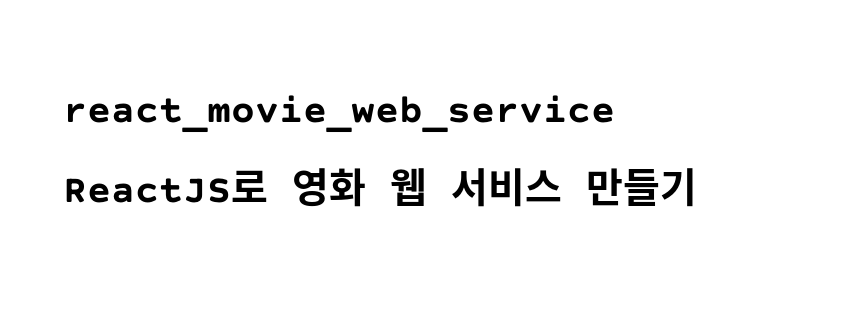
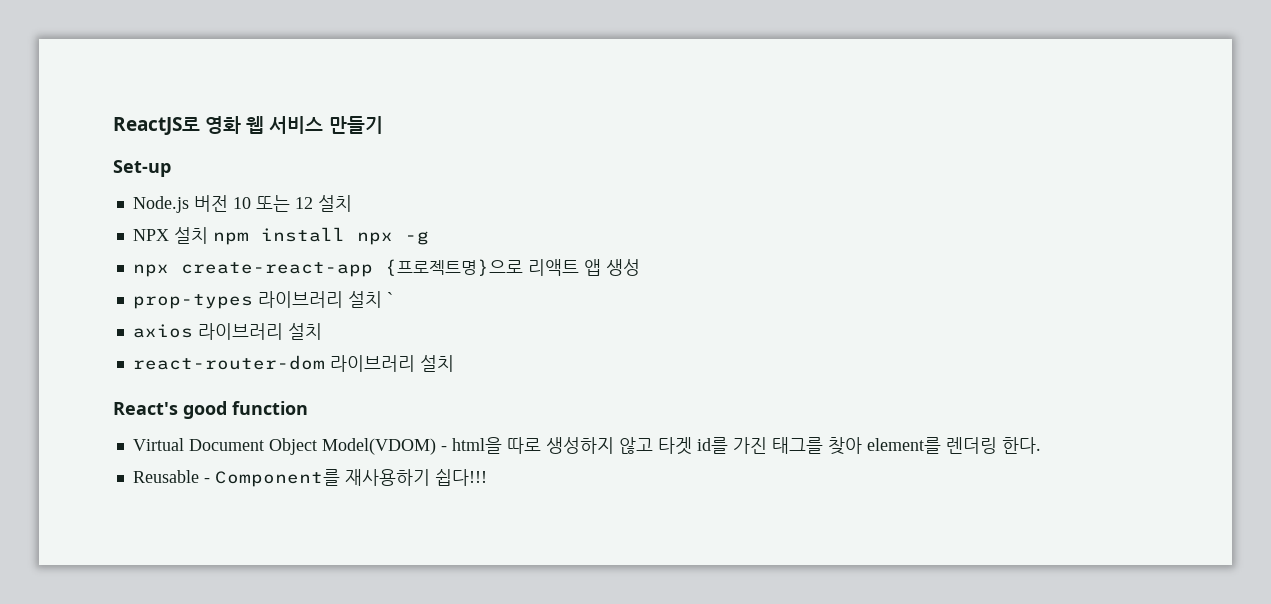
[63,95,615,133] react_movie_web_service // -> (113, 126) none
(697, 187) none -> [113,160,171,177] [132,195,352,213] [132,227,429,245] [132,259,640,277] [132,291,393,309] [132,323,322,340] [132,355,454,372] [113,401,308,419] [132,437,1041,455] [132,469,487,487] // Set-up // Node.js 버전 10 또는 12 설치 // NPX 설치 npm install npx -g // npx create-react-app {프로젝트명}으로 리액트 앱 생성 // prop-types 라이브러리 설치 ` // axios 라이브러리 설치 // react-router-dom 라이브러리 설치 // React's good function // Virtual Document Object Model(VDOM) - html을 따로 생성하지 않고 타겟 id를 가진 태그를 찾아 element를 렌더링 한다. // Reusable - Component를 재사용하기 쉽다!!!

